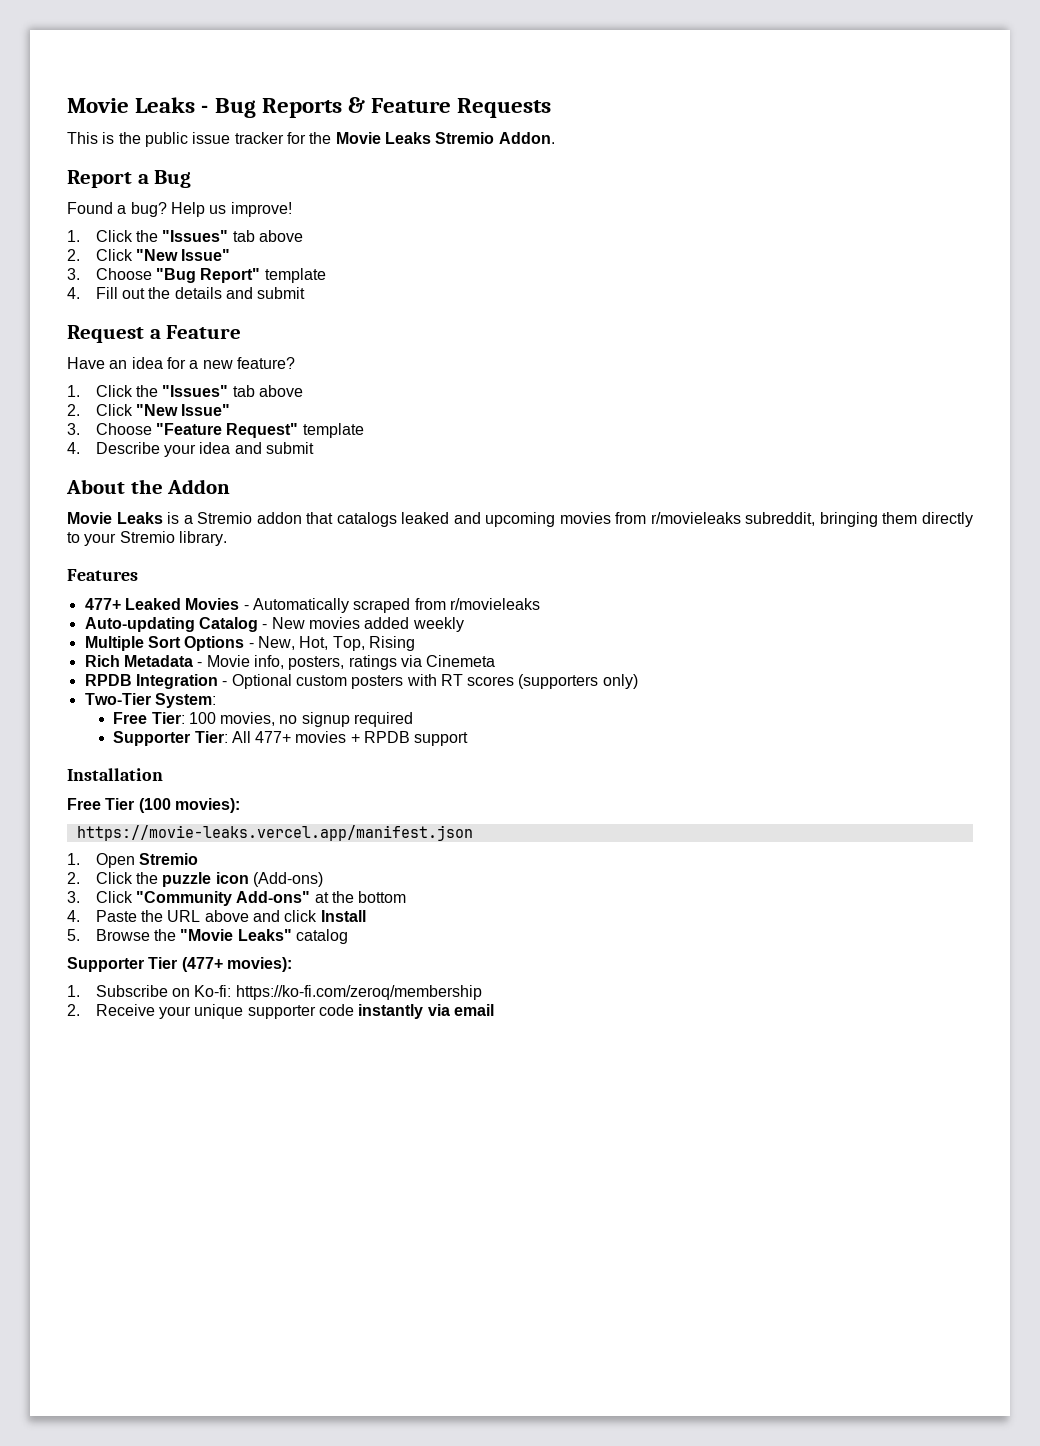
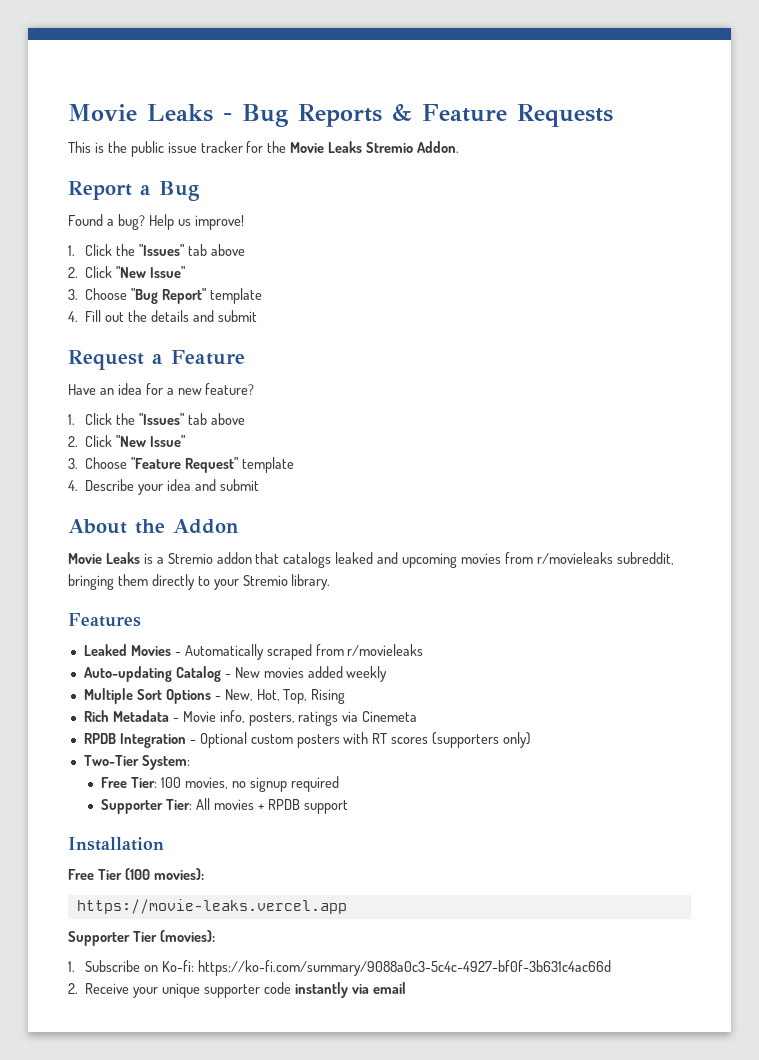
[84,598,121,610] 477+ -> (141, 620) none
[255,731,292,743] 477+ -> (211, 804) none
[76,825,473,841] [67,853,198,868] [67,872,323,887] [67,891,407,906] [67,910,366,922] [67,929,348,944] https://movie-leaks.vercel.app/manifest.json // 1. Open Stremio // 2. Click the puzzle icon (Add-ons) // 3. Click "Community Add-ons" at the bottom // 4. Paste the URL above and click Install // 5. Browse the "Movie Leaks" catalog -> [76,899,347,914] https://movie-leaks.vercel.app
[181,957,292,972] (477+ movies): -> [159,930,215,942] (movies):
[235,985,482,1000] https://ko-fi.com/zeroq/membership -> [198,960,612,976] https://ko-fi.com/summary/9088a0c3-5c4c-4927-bf0f-3b631c4ac66d

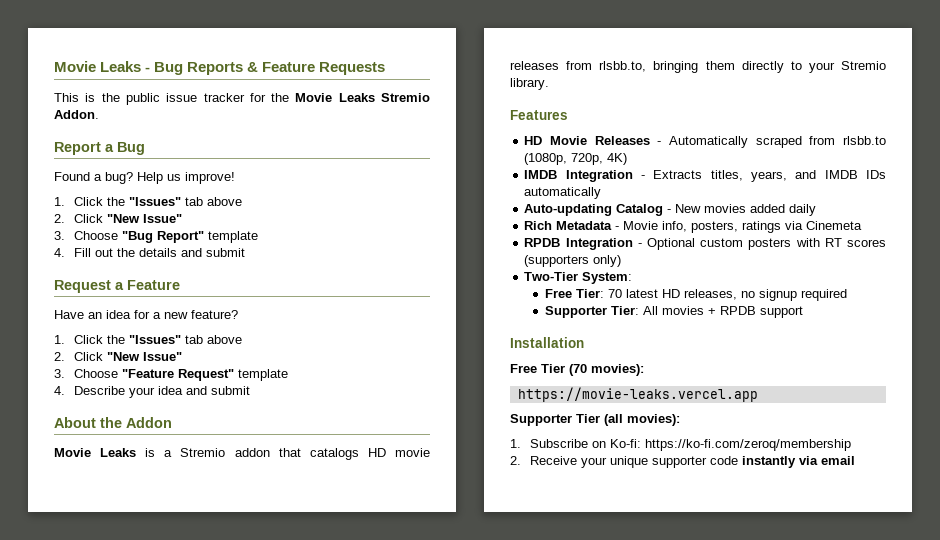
[335,552,674,568] leaked and upcoming movies from r/movieleaks subreddit, -> [367,448,430,457] [510,61,647,72] HD movie releases from rlsbb.to,
[83,644,171,656] Leaked Movies -> [524,136,650,145] HD Movie Releases
[347,644,424,656] r/movieleaks -> [843,136,886,145] [524,153,628,165] [524,170,886,182] [524,187,602,199] rlsbb.to (1080p, 720p, 4K) // IMDB Integration - Extracts titles, years, and IMDB IDs automatically
[346,666,388,682] [83,688,346,704] weekly // Multiple Sort Options - New, Hot, Top, Rising -> [789,204,817,216] daily
[161,777,229,789] 100 movies, -> [607,289,737,300] 70 latest HD releases,
[124,868,150,880] (100 -> [569,364,587,376] (70
[159,930,215,942] (movies): -> [604,414,680,426] (all movies):
[198,960,612,976] https://ko-fi.com/summary/9088a0c3-5c4c-4927-bf0f-3b631c4ac66d -> [645,439,852,451] https://ko-fi.com/zeroq/membership

